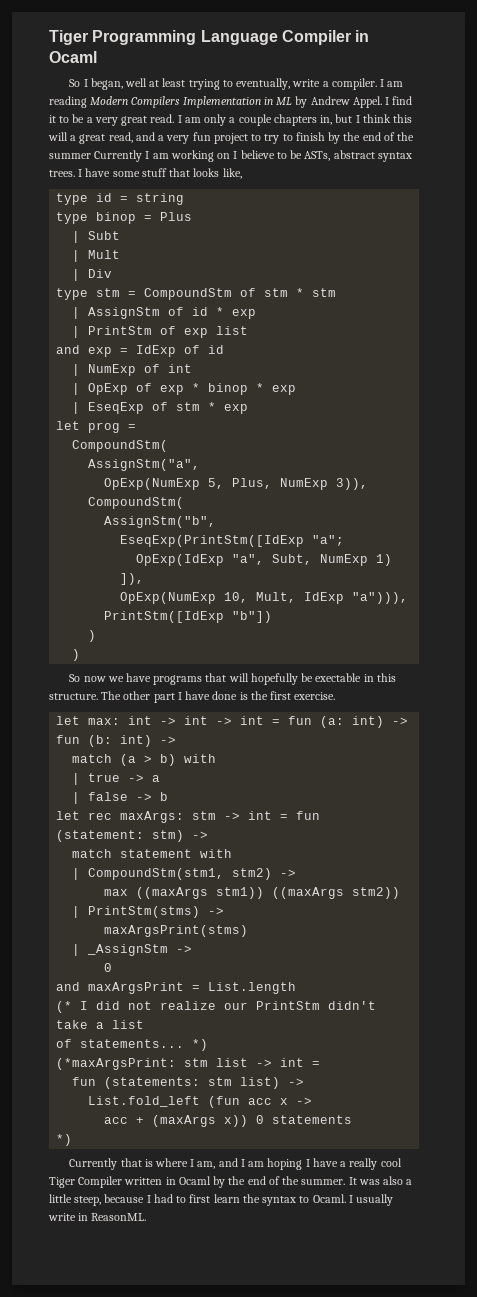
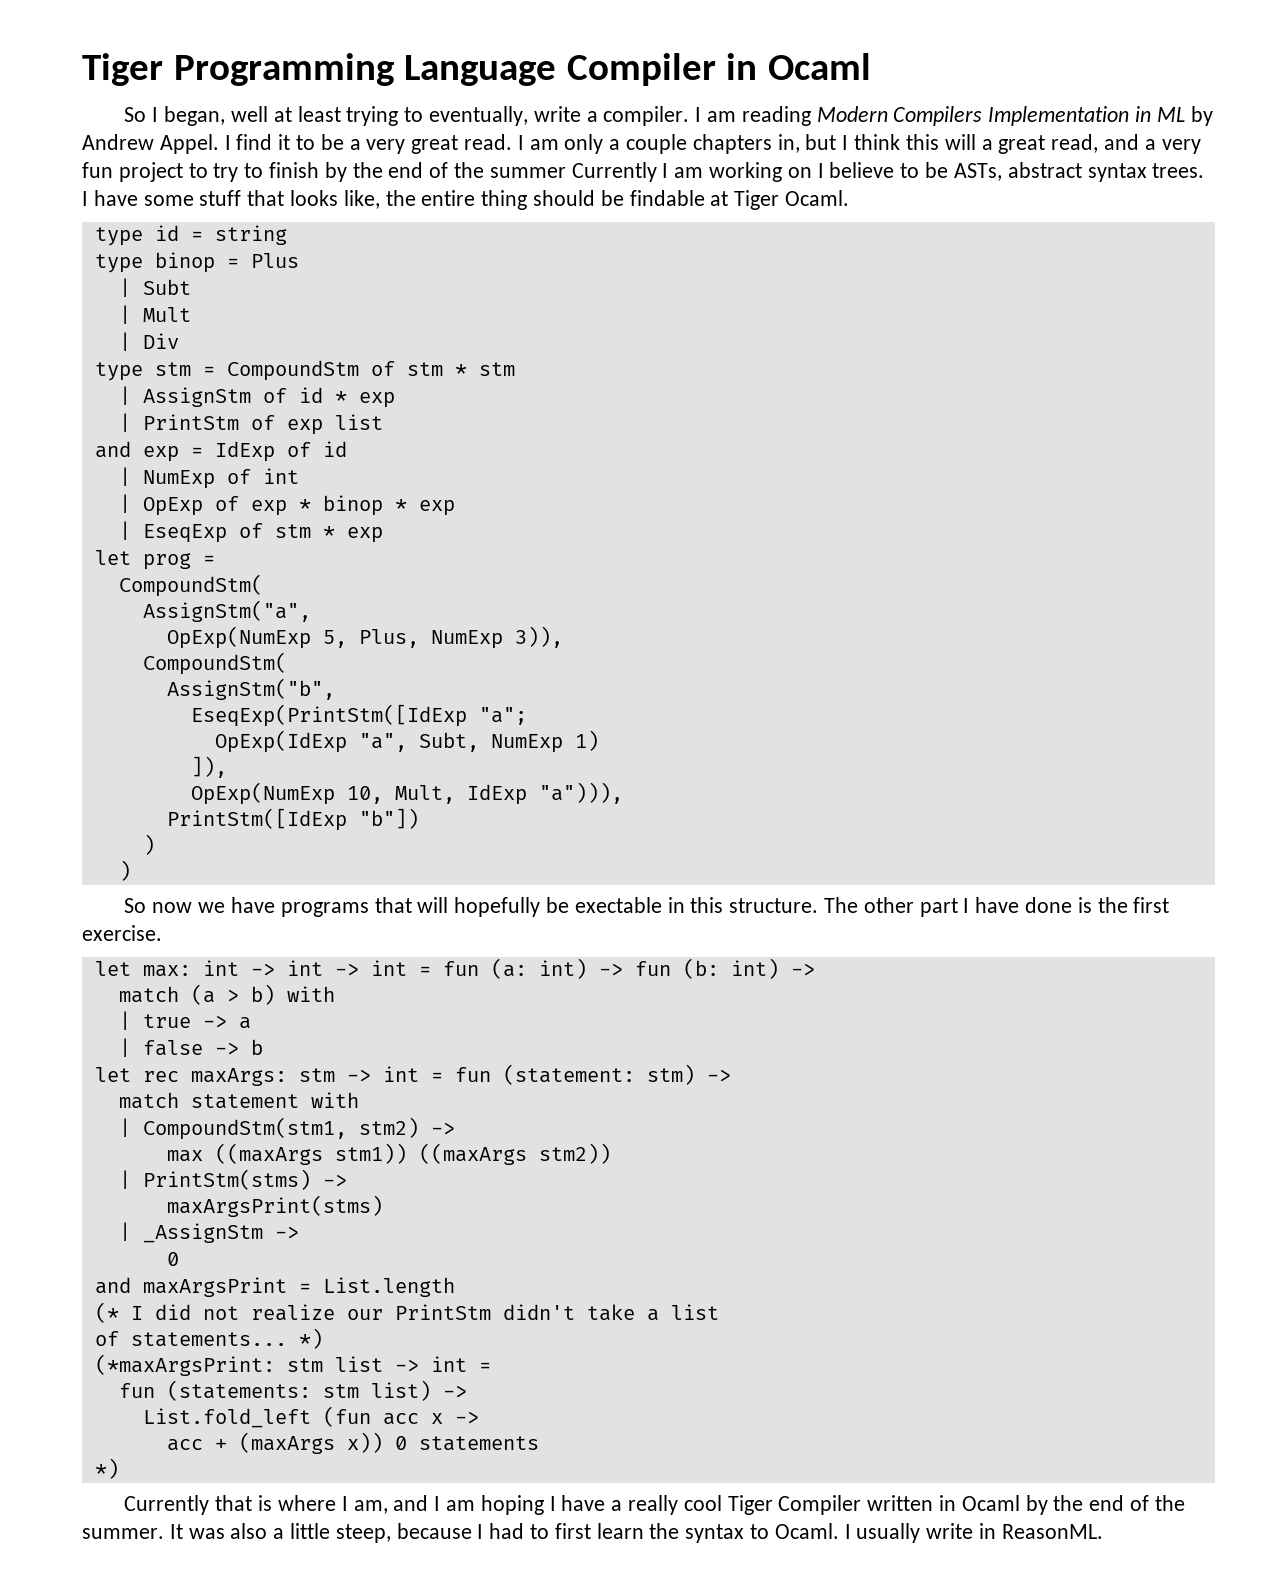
(242, 173) none -> [385,190,850,210] the entire thing should be findable at Tiger Ocaml.

